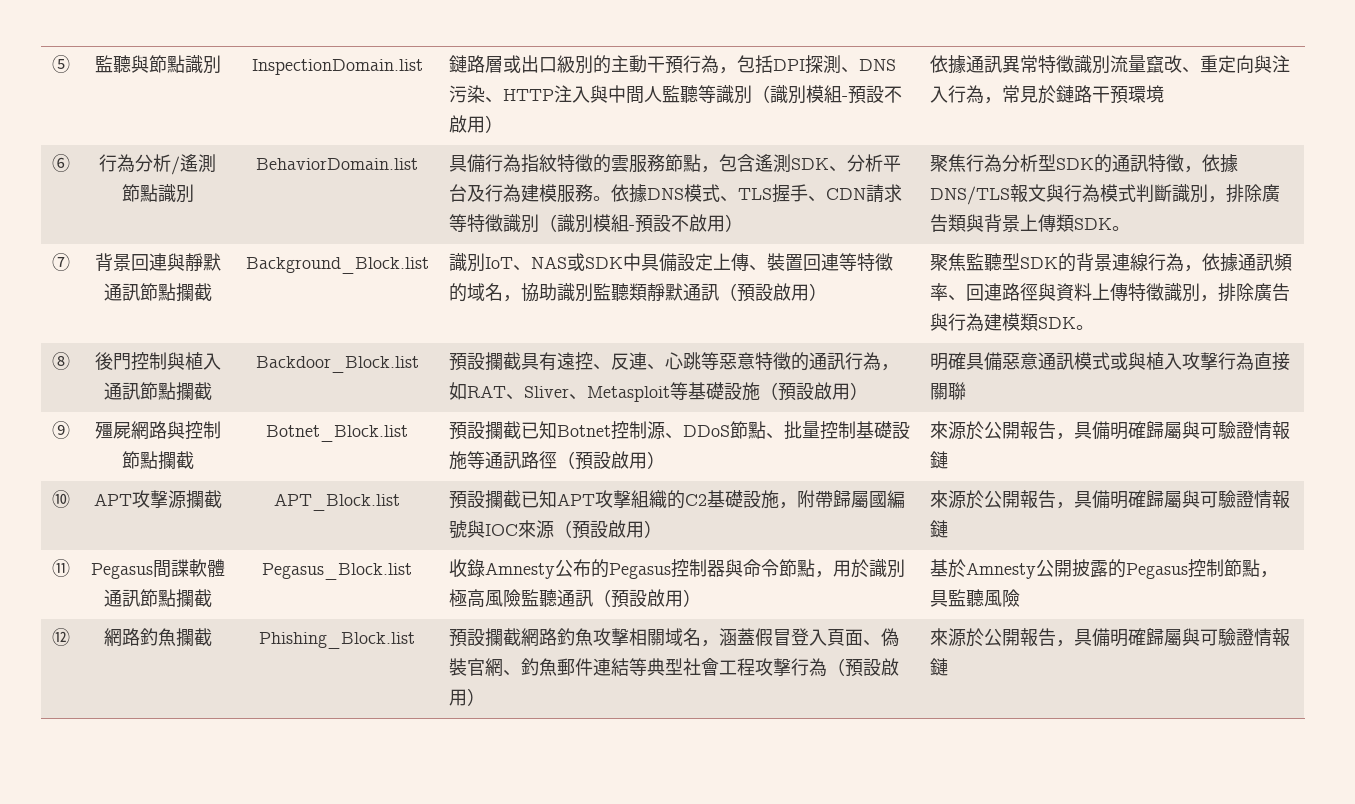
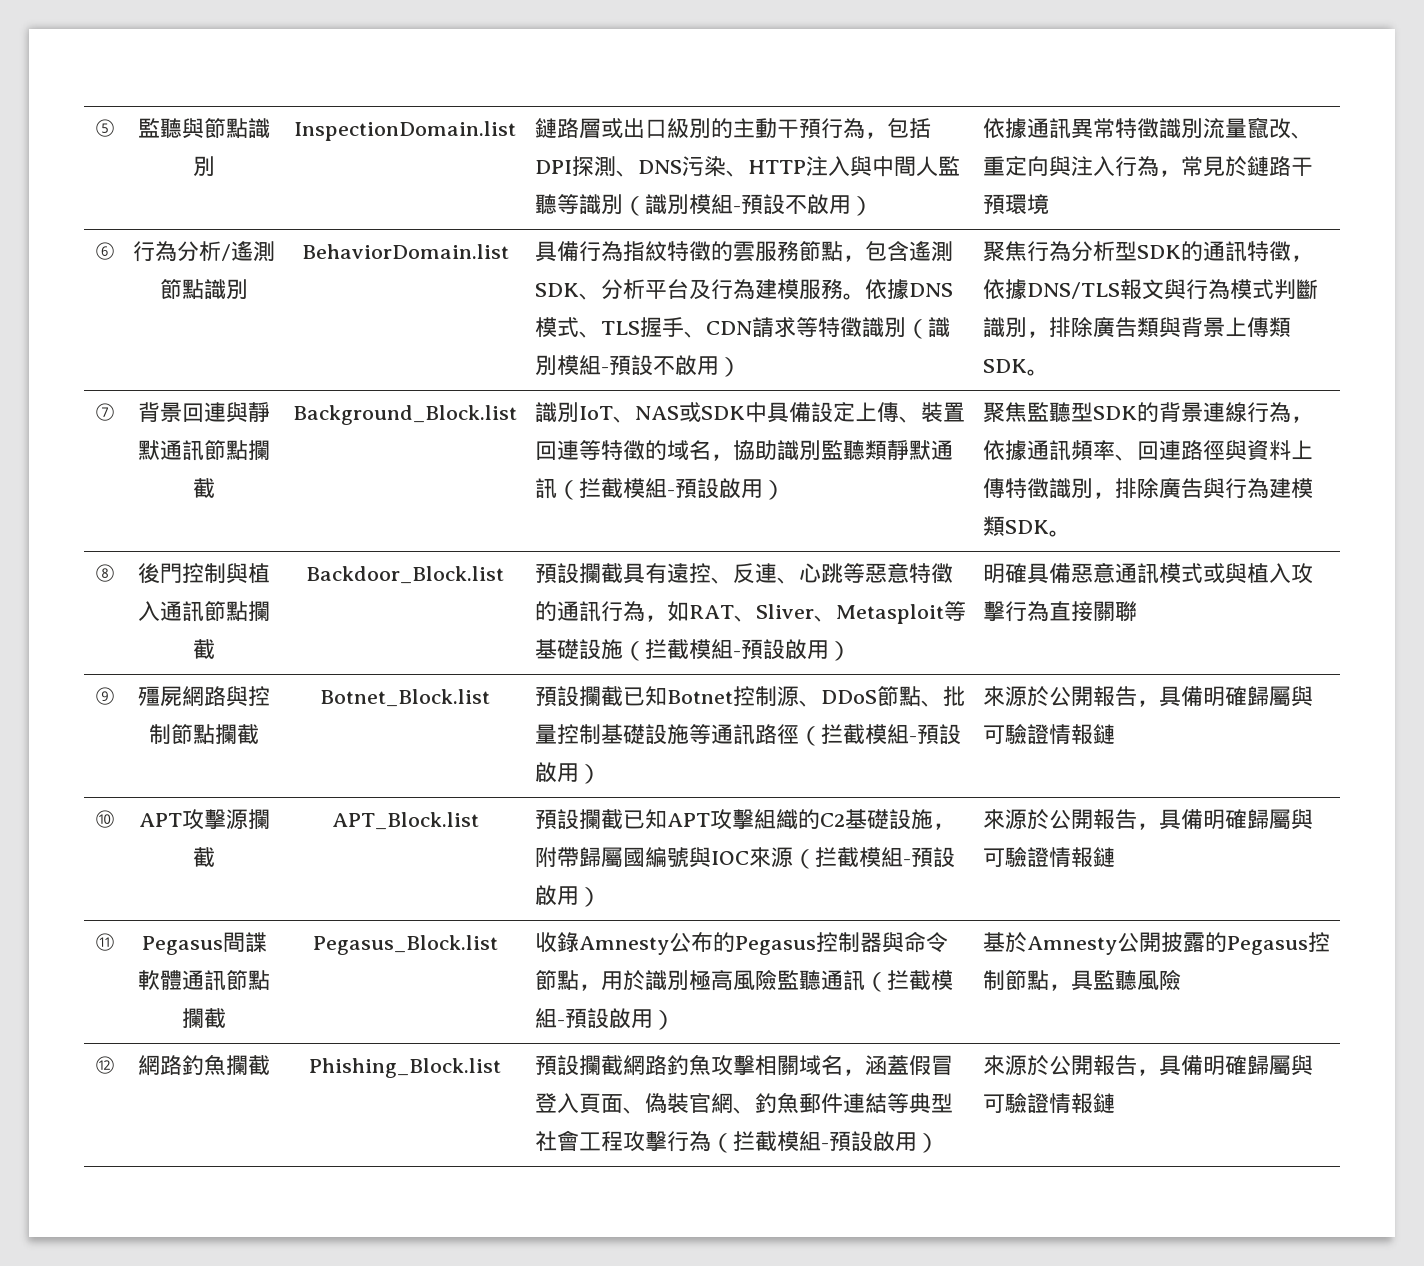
(738, 292) none -> [578,478,675,498] 拦截模組-
(779, 391) none -> [644,639,741,659] 拦截模組-
(576, 460) none -> [820,724,917,744] 拦截模組-
(573, 529) none -> [814,847,911,867] 拦截模組-
(612, 598) none -> [886,970,953,990] [534,1008,565,1028] 拦截模組-
(846, 667) none -> [732,1131,829,1151] 拦截模組-

